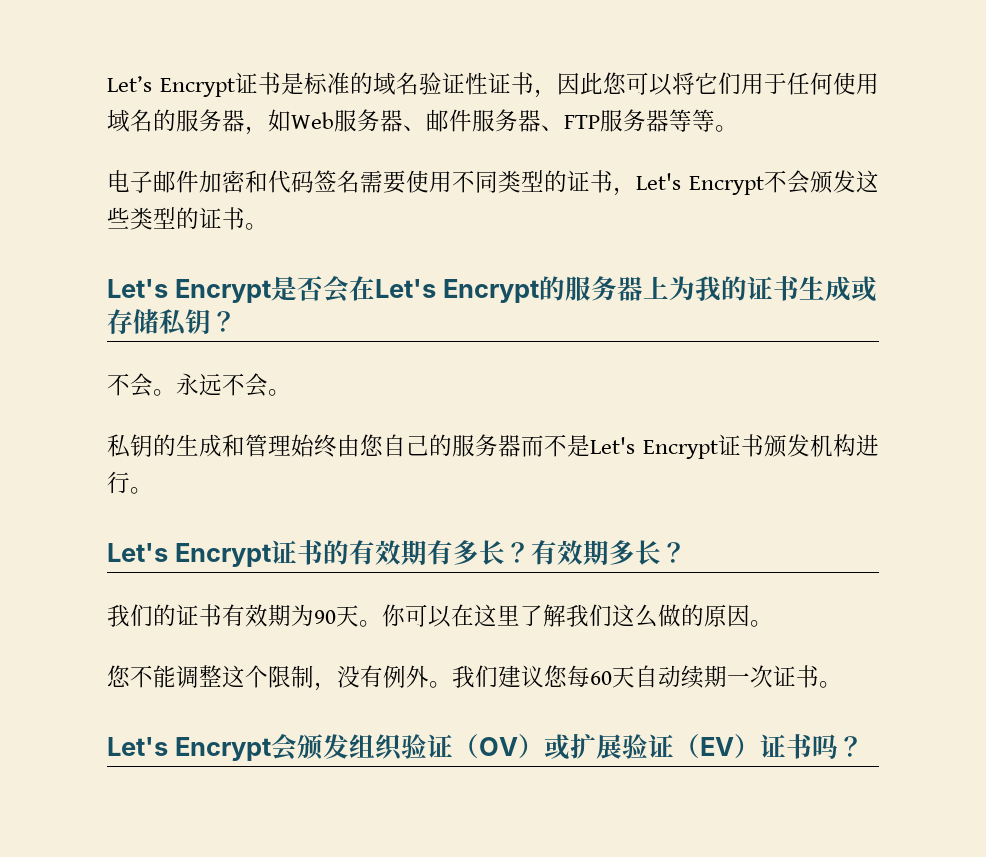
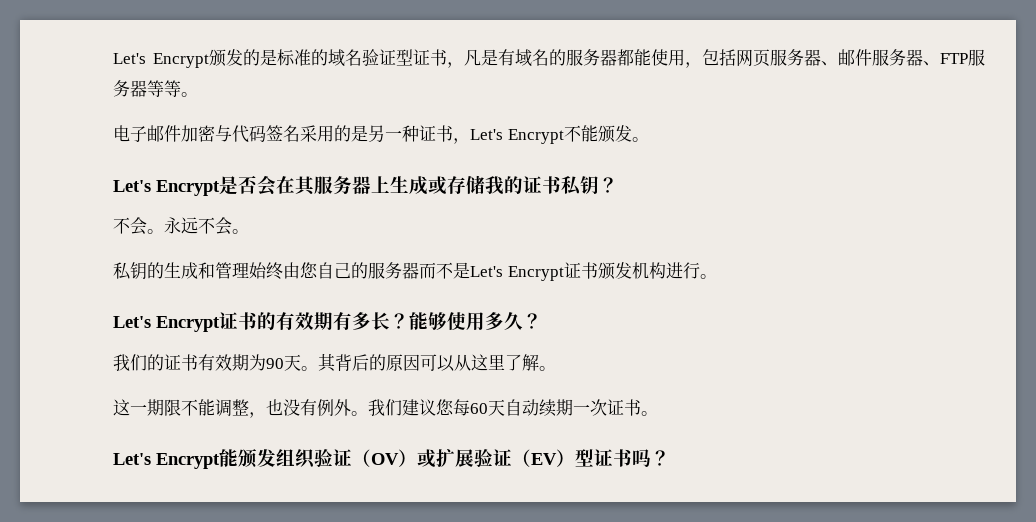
[107,72,281,97] Let’s Encrypt证书 -> [113,49,260,68] Let's Encrypt颁发的
[464,72,879,98] [107,109,334,135] 性证书，因此您可以将它们用于任何使用域名的服务器，如Web -> [396,49,770,68] 型证书，凡是有域名的服务器都能使用，包括网页
[245,170,268,193] 和 -> [215,125,232,142] 与
[360,170,879,196] [107,207,245,230] 需要使用不同类型的证书，Let's Encrypt不会颁发这些类型的证书 -> [300,125,632,144] 采用的是另一种证书，Let's Encrypt不能颁发
[374,276,799,303] Let's Encrypt的服务器上为我的证书 -> [295,176,390,196] 其服务器上
(159, 321) none -> [485,176,561,195] 我的证书
[530,540,661,565] 有效期多长 -> [409,312,523,331] 能够使用多久
[382,604,773,628] [107,665,337,691] 你可以在这里了解我们这么做的原因。 // 您不能调整这个限制， -> [318,353,556,372] [113,399,283,418] 其背后的原因可以从这里了解。 // 这一期限不能调整，也
[270,734,297,761] 会 -> [219,449,238,467] 能
(760, 746) none -> [575,449,594,467] 型

